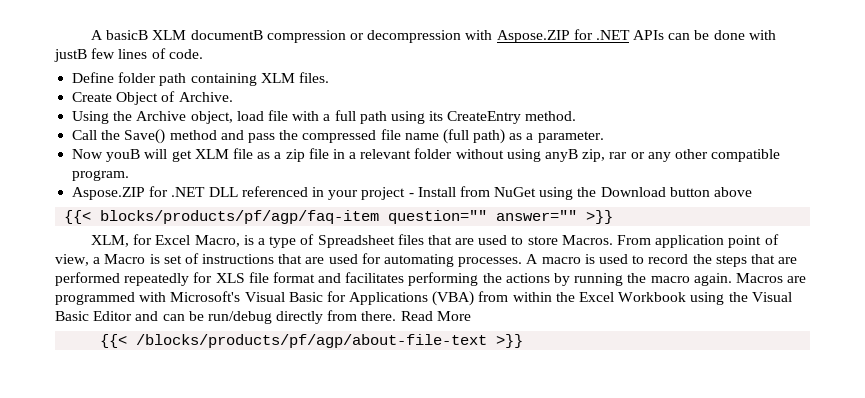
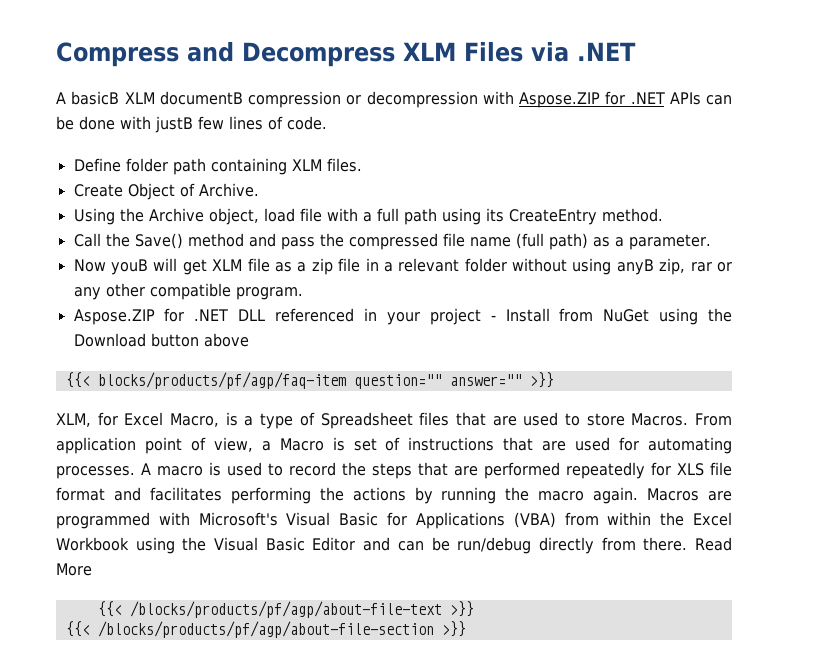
(91, 35) none -> [56,42,636,67] Compress and Decompress XLM Files via .NET //
(524, 341) none -> [65,621,466,638] // {{< /blocks/products/pf/agp/about-file-section >}}

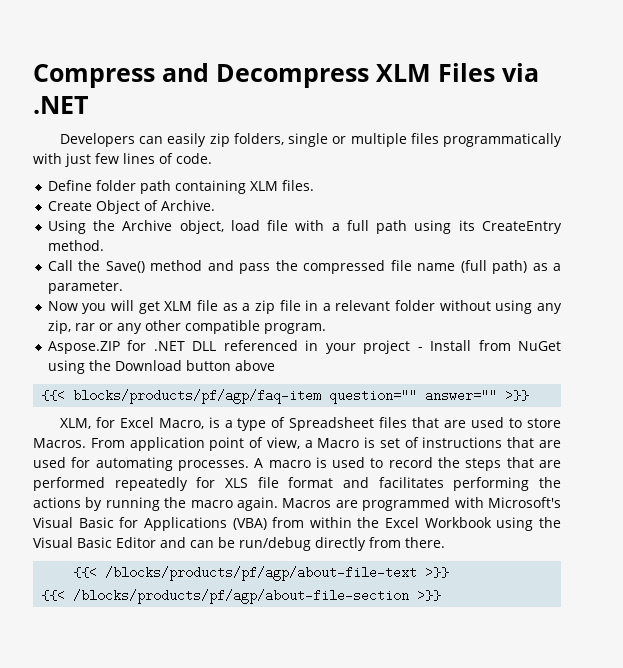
[56,91,732,108] [56,116,193,133] A basicВ XLM documentВ compression or decompression with Aspose.ZIP for .NET APIs can be done with justВ -> [59,133,562,147] [33,153,91,167] Developers can easily zip folders, single or multiple files programmatically with just
[110,259,148,275] youВ -> [82,303,107,314] you
[616,259,654,275] anyВ -> [536,303,562,314] any
[695,537,733,551] [56,563,92,576] Read More -> (445, 542) none

